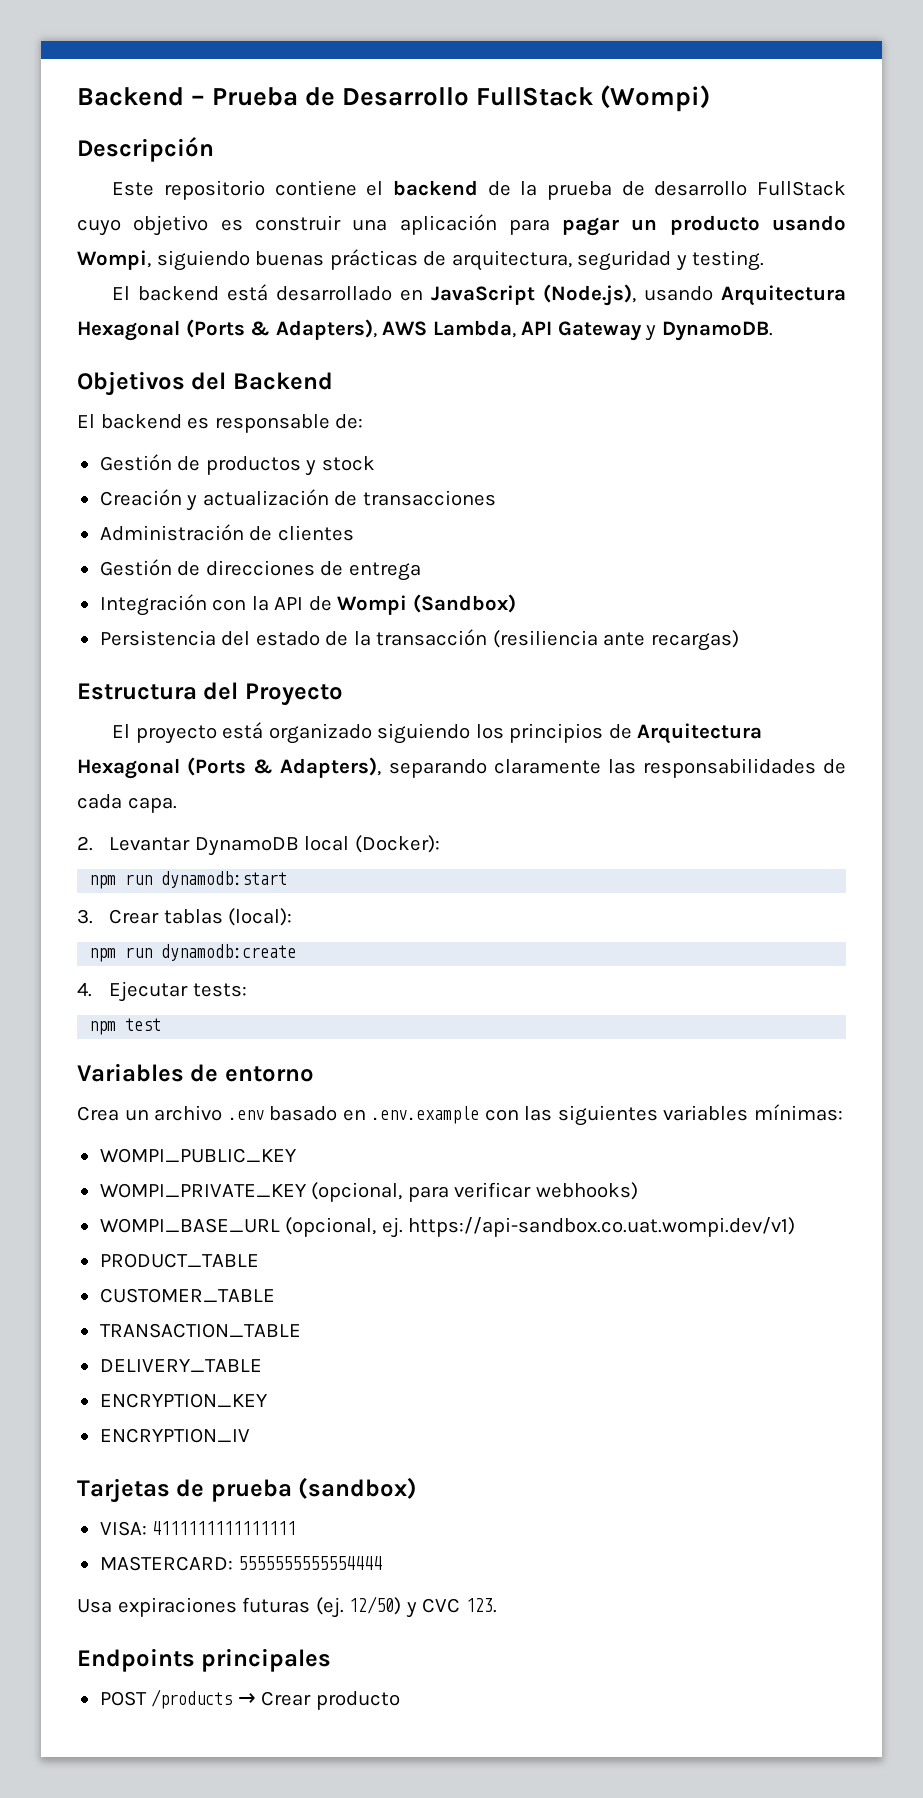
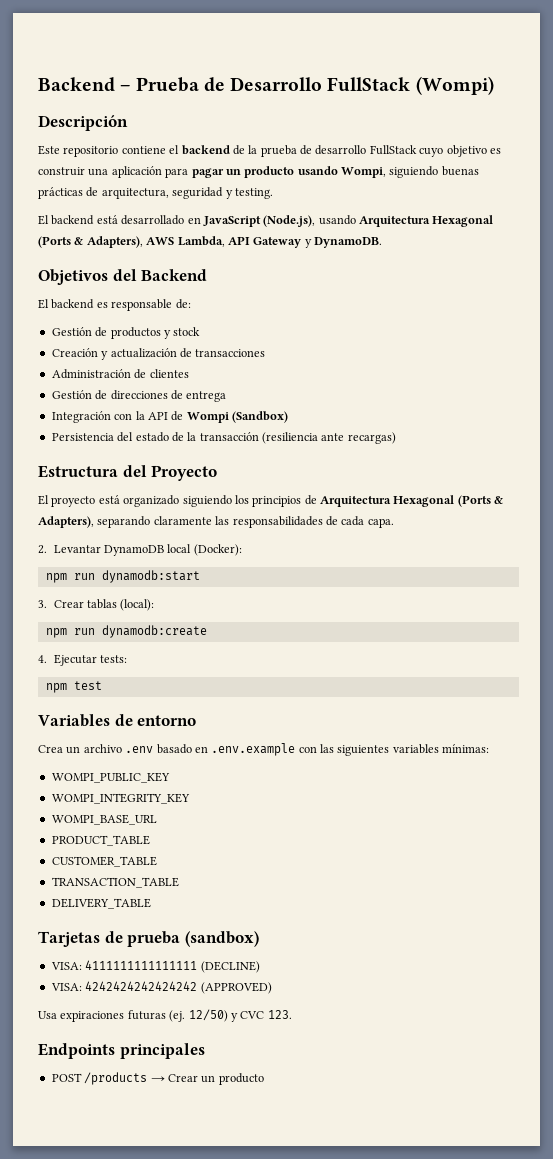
[99,1182,638,1202] [99,1217,796,1238] WOMPI_PRIVATE_KEY (opcional, para verificar webhooks) // WOMPI_BASE_URL (opcional, ej. https://api-sandbox.co.uat.wompi.dev/v1) -> [51,793,190,804] [51,814,157,825] WOMPI_INTEGRITY_KEY // WOMPI_BASE_URL
[99,1393,268,1408] [99,1428,250,1443] // ENCRYPTION_KEY // ENCRYPTION_IV -> (151, 903) none
[99,1556,383,1571] // MASTERCARD: 5555555555554444 -> [200,961,260,973] [50,981,272,994] (DECLINE) // VISA: 4242424242424242 (APPROVED)
(312, 1698) none -> [201,1075,216,1083] un

